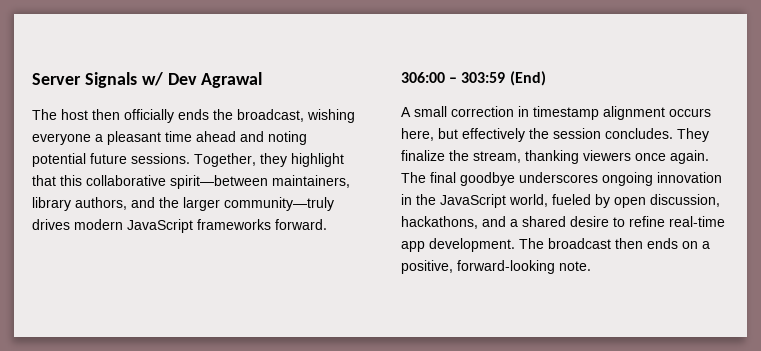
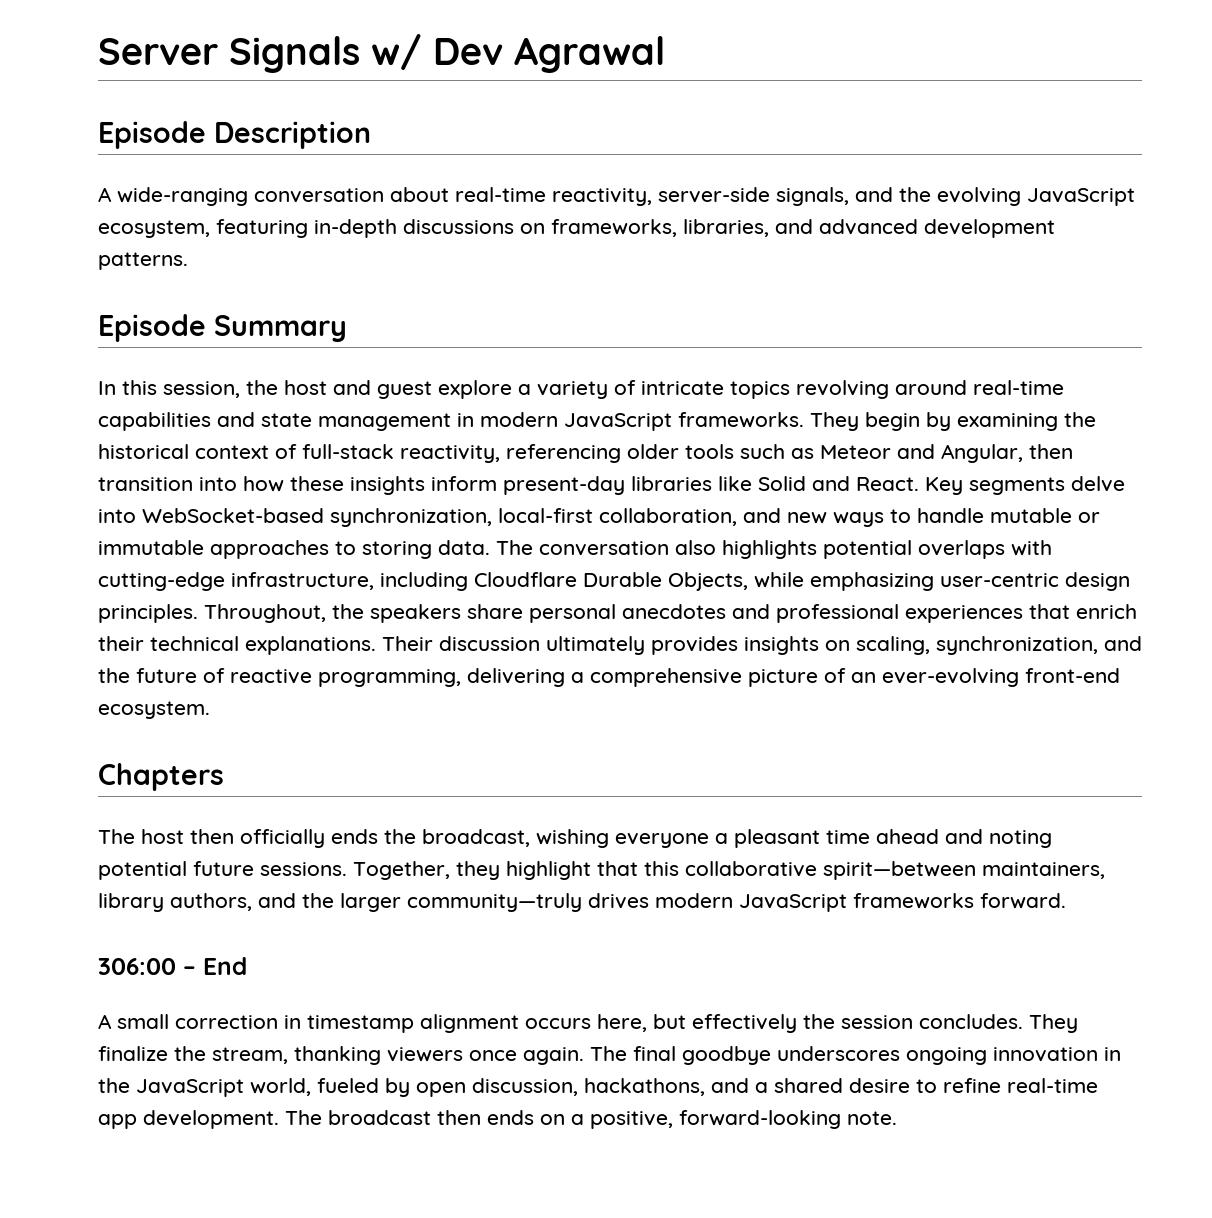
(263, 80) none -> [98,121,371,149] [98,187,1135,206] [98,219,1055,238] [98,252,188,270] [98,314,347,342] [98,380,1064,399] [98,412,1096,431] [98,444,1073,463] [98,476,1125,495] [98,508,1100,527] [98,540,1052,559] [98,572,1130,591] [98,604,1137,623] [98,636,1142,655] [98,668,1120,687] [98,701,210,719] [98,763,224,791] // Episode Description // A wide-ranging conversation about real-time reactivity, server-side signals, and the evolving JavaScript ecosystem, featuring in-depth discussions on frameworks, libraries, and advanced development patterns. // Episode Summary // In this session, the host and guest explore a variety of intricate topics revolving around real-time capabilities and state management in modern JavaScript frameworks. They begin by examining the historical context of full-stack reactivity, referencing older tools such as Meteor and Angular, then transition into how these insights inform present-day libraries like Solid and React. Key segments delve into WebSocket-based synchronization, local-first collaboration, and new ways to handle mutable or immutable approaches to storing data. The conversation also highlights potential overlaps with cutting-edge infrastructure, including Cloudflare Durable Objects, while emphasizing user-centric design principles. Throughout, the speakers share personal anecdotes and professional experiences that enrich their technical explanations. Their discussion ultimately provides insights on scaling, synchronization, and the future of reactive programming, delivering a comprehensive picture of an ever-evolving front-end ecosystem. // Chapters
[461,71,546,86] 303:59 (End) -> [203,957,247,975] End

